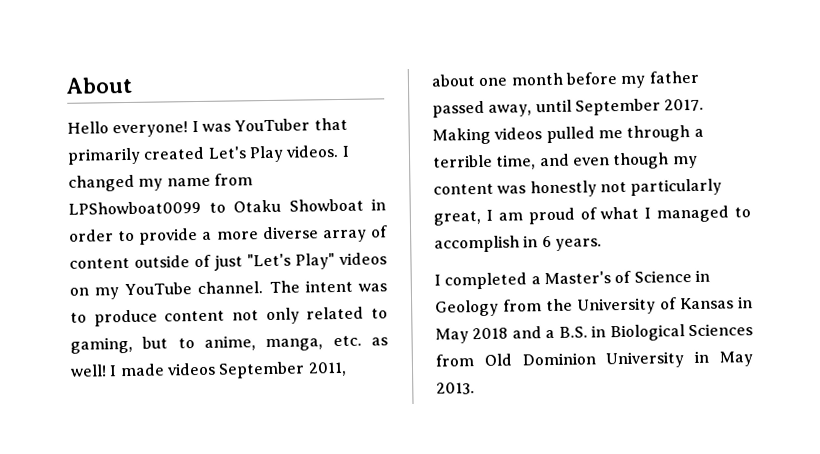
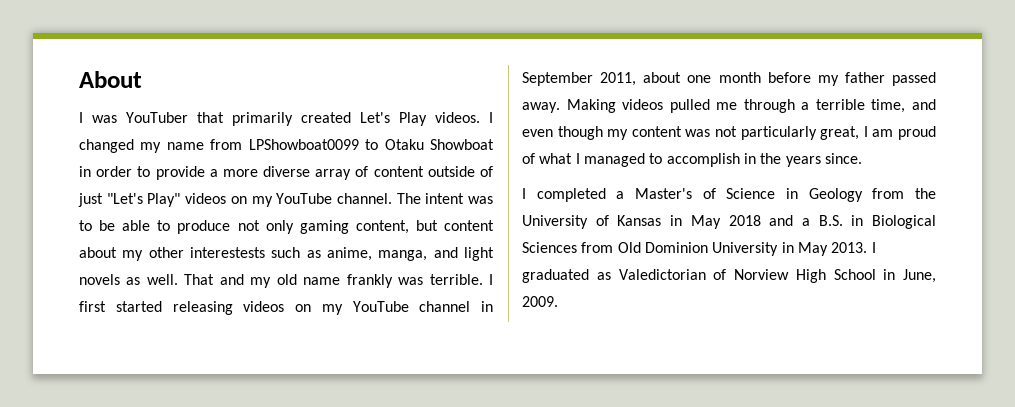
[67,121,189,138] Hello everyone! -> (142, 79) none
[93,306,389,327] [70,335,388,354] [70,362,216,377] produce content not only related to gaming, but to anime, manga, etc. as well! I made videos -> [99,220,495,234] [79,247,494,261] [79,274,493,288] [79,301,493,315] be able to produce not only gaming content, but content about my other interestests such as anime, manga, and light novels as well. That and my old name frankly was terrible. I first started releasing videos on my YouTube channel in
[488,98,705,117] away, until September 2017. -> [522,102,560,113] away.
[529,180,597,198] honestly -> (711, 133) none
[541,236,602,251] 6 years. -> [760,153,862,167] the years since.
(475, 388) none -> [871,242,876,253] [522,269,936,283] [522,296,558,307] I graduated as Valedictorian of Norview High School in June, 2009.

